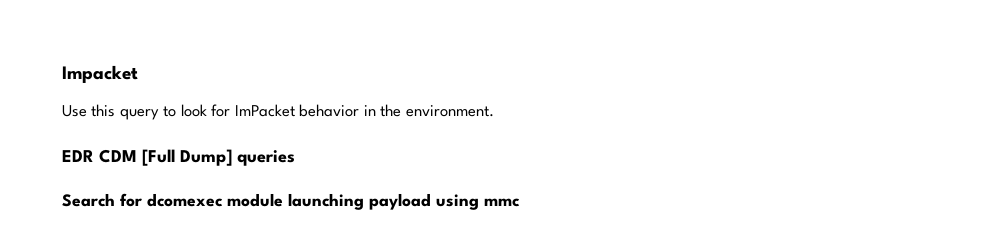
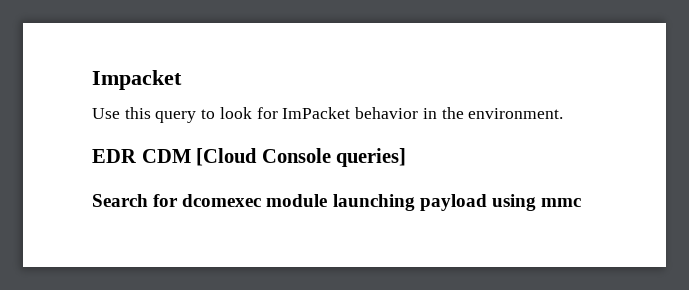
[142,149,295,166] [Full Dump] queries -> [196,148,407,167] [Cloud Console queries]

